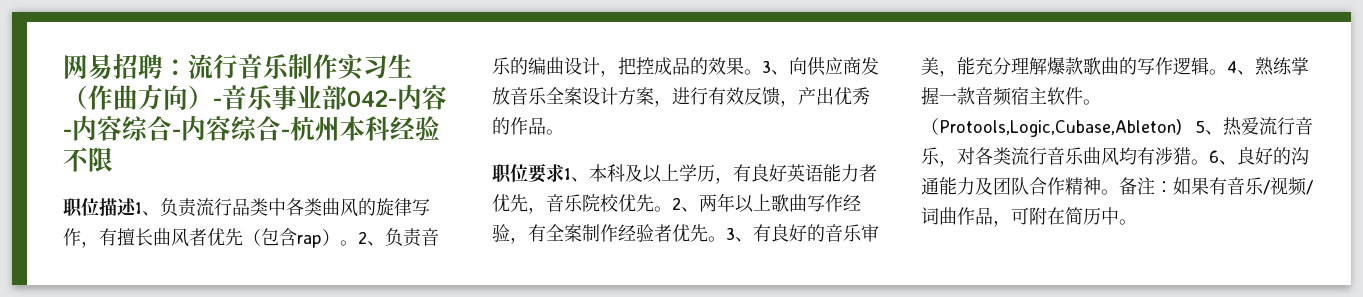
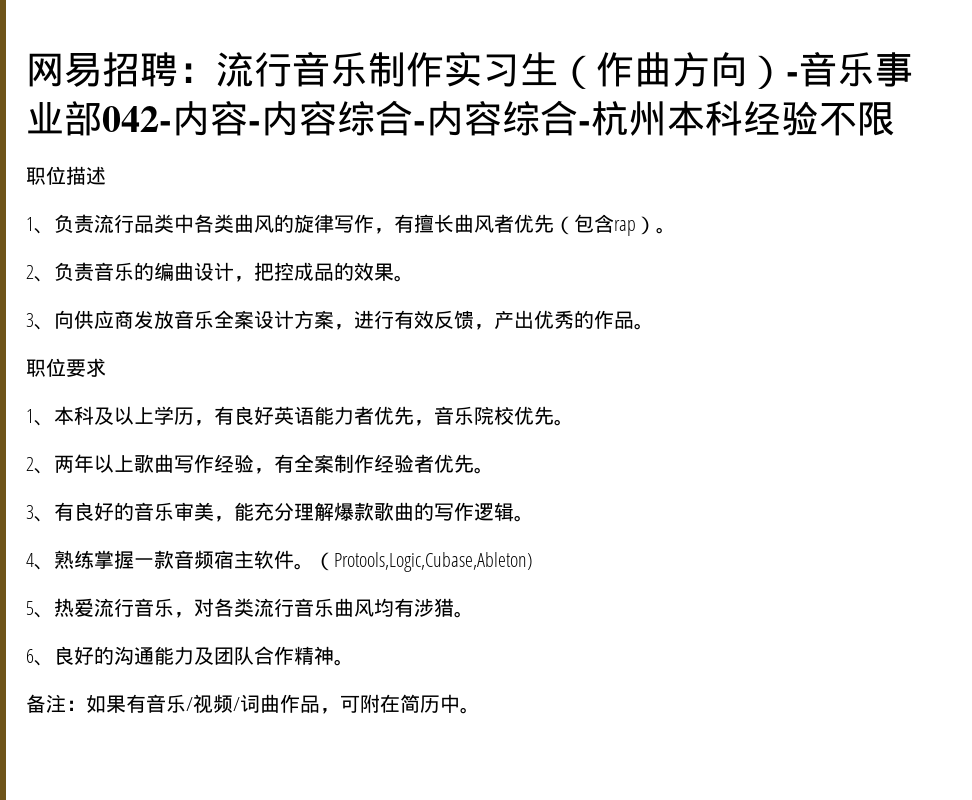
(137, 207) none -> (106, 175) //
(358, 243) none -> (676, 230) //
(762, 72) none -> (414, 278) //
(564, 173) none -> (106, 367) //
(672, 209) none -> (574, 422) //
(726, 239) none -> (494, 470) //
(1227, 72) none -> (534, 518) //
(1182, 128) none -> (533, 562) //
(1209, 162) none -> (474, 614) //
(1119, 192) none -> (354, 662) //

